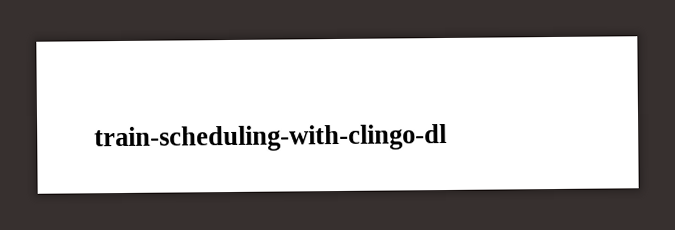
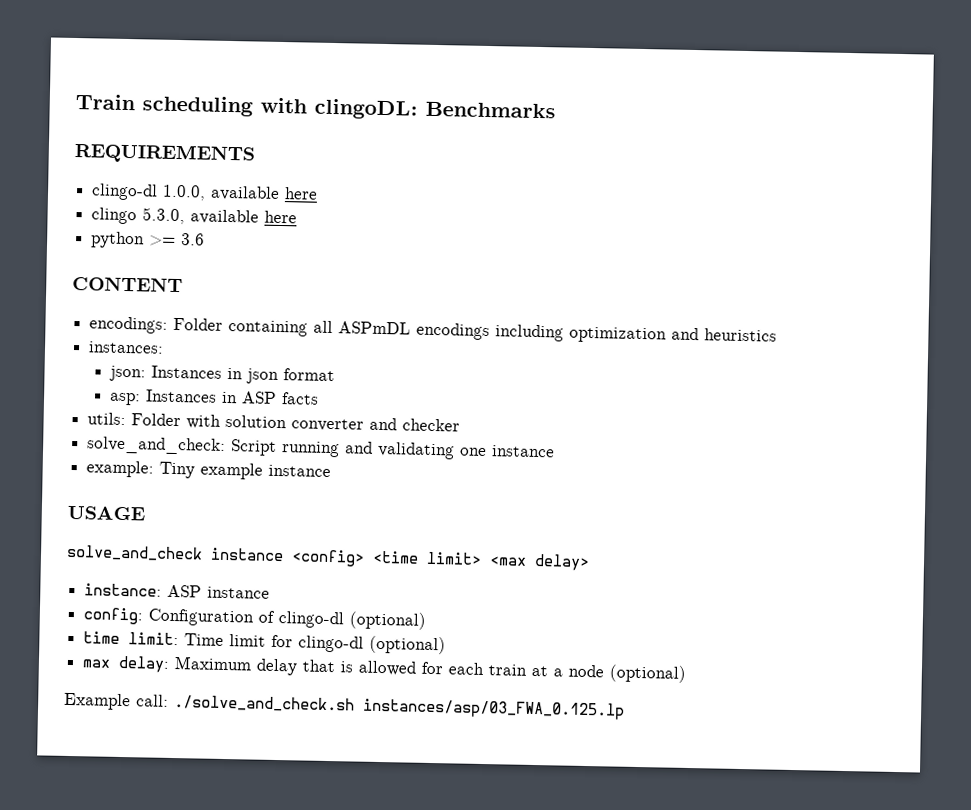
[94,123,447,153] train-scheduling-with-clingo-dl -> [75,94,556,120] [74,142,255,165] [91,183,319,201] [91,207,298,225] [90,231,206,249] [72,276,183,293] [89,316,778,344] [88,341,165,354] [108,365,335,384] [108,389,319,406] [87,412,461,432] [87,436,556,460] [86,460,332,480] [67,505,145,521] [66,544,590,572] [84,583,271,599] [83,607,427,630] [83,631,447,655] [82,655,687,683] [64,692,625,720] Train scheduling with clingoDL: Benchmarks // REQUIREMENTS // clingo-dl 1.0.0, available here // clingo 5.3.0, available here // python >= 3.6 // CONTENT // encodings: Folder containing all ASPmDL encodings including optimization and heuristics // instances: // json: Instances in json format // asp: Instances in ASP facts // utils: Folder with solution converter and checker // solve_and_check: Script running and validating one instance // example: Tiny example instance // USAGE // solve_and_check instance <config> <time limit> <max delay> // instance: ASP instance // config: Configuration of clingo-dl (optional) // time limit: Time limit for clingo-dl (optional) // max delay: Maximum delay that is allowed for each train at a node (optional) // Example call: ./solve_and_check.sh instances/asp/03_FWA_0.125.lp

